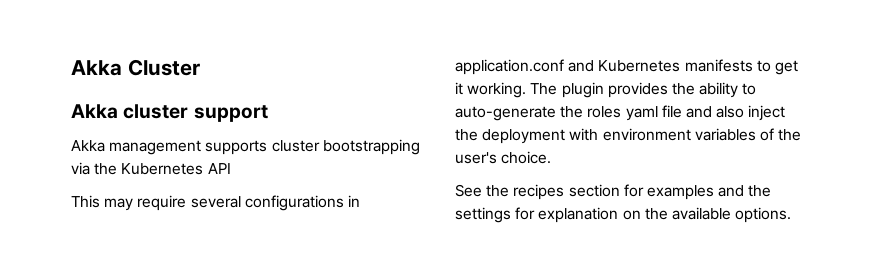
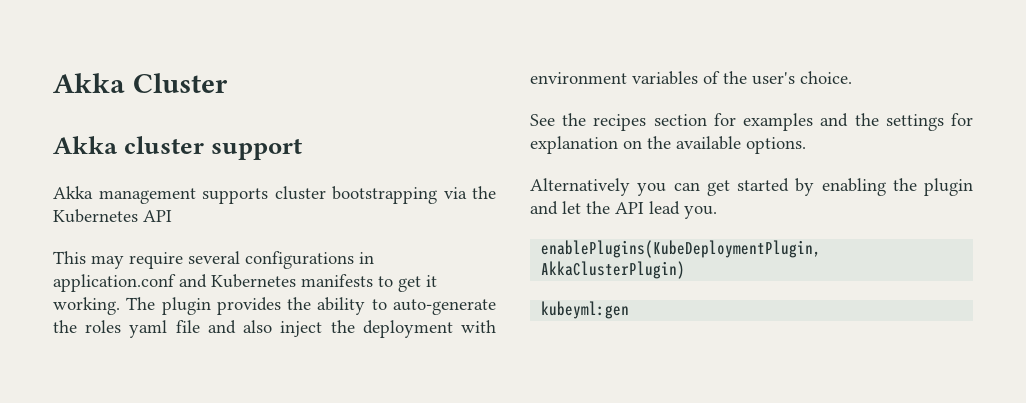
(792, 215) none -> [530,178,973,196] [530,201,717,219] [541,240,822,258] [541,261,686,279] [541,301,630,319] // Alternatively you can get started by enabling the plugin and let the API lead you. // enablePlugins(KubeDeploymentPlugin, AkkaClusterPlugin) // kubeyml:gen

